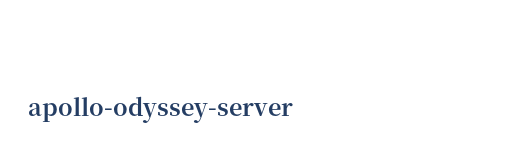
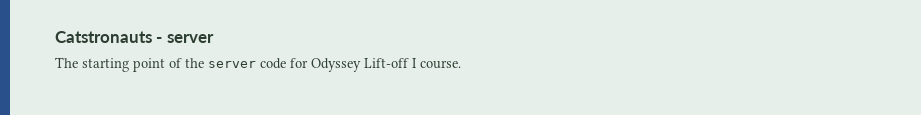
[28,96,293,123] apollo-odyssey-server -> [55,31,214,43] [55,57,461,72] Catstronauts - server // The starting point of the server code for Odyssey Lift-off I course.

